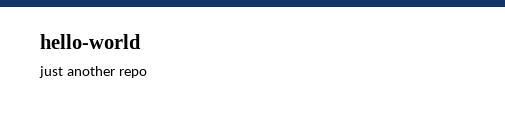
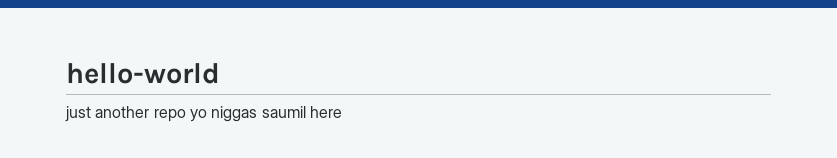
(147, 73) none -> [189,106,342,122] yo niggas saumil here

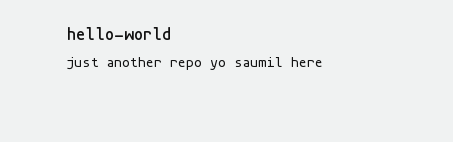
[211,106,258,122] niggas -> (226, 65) none

